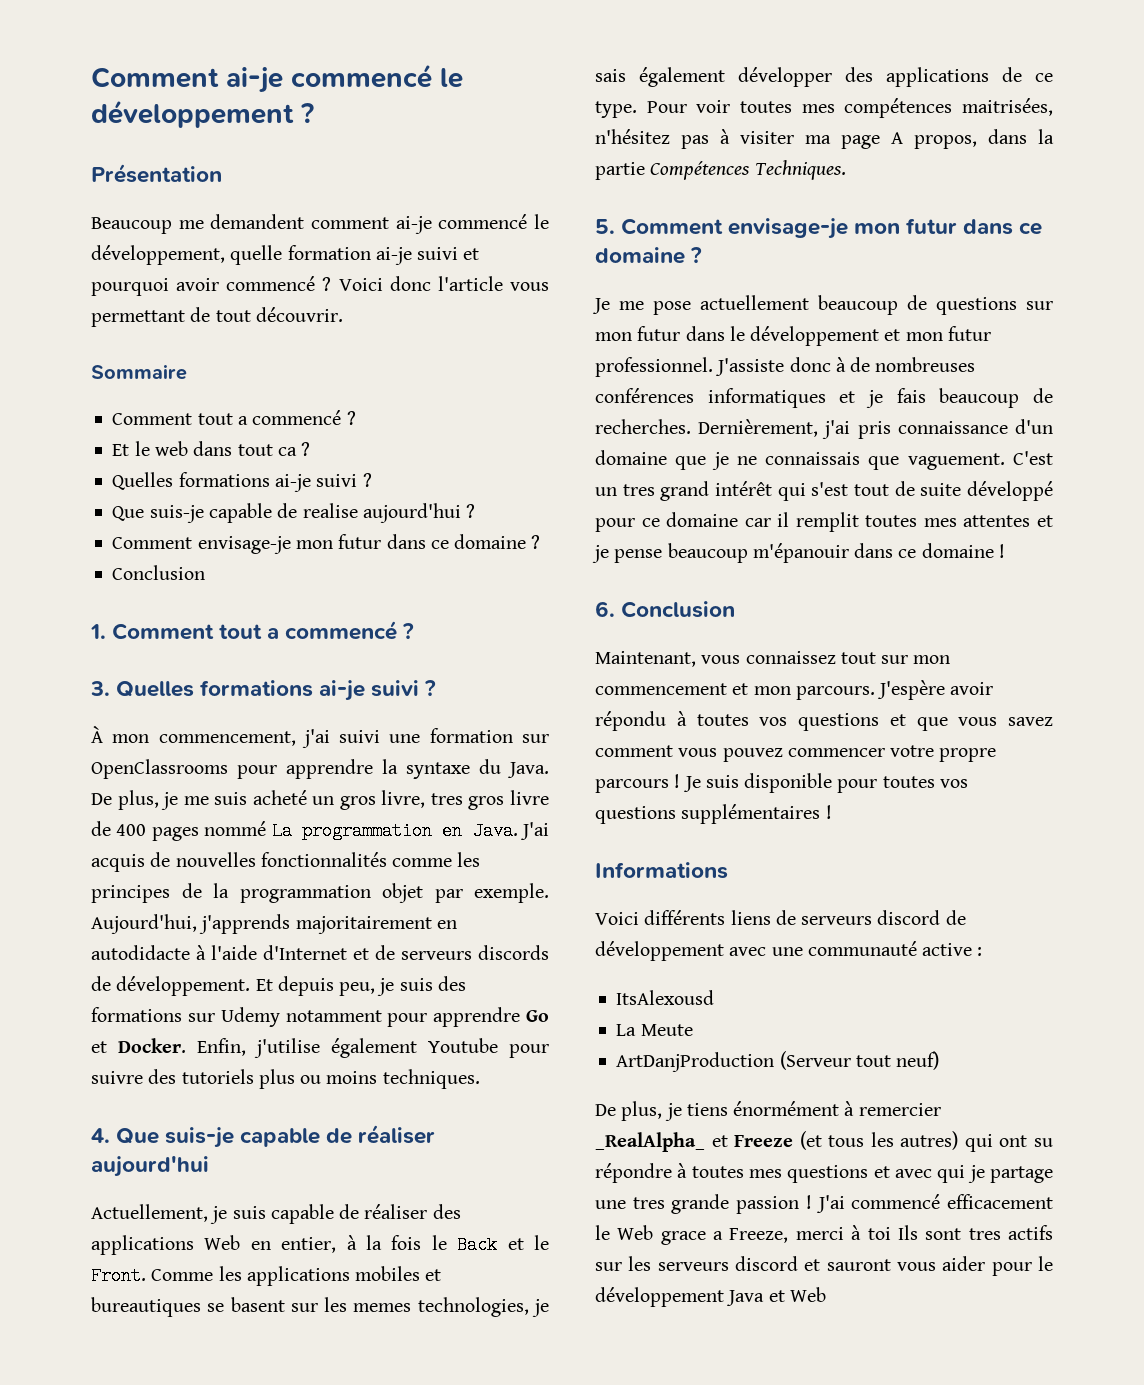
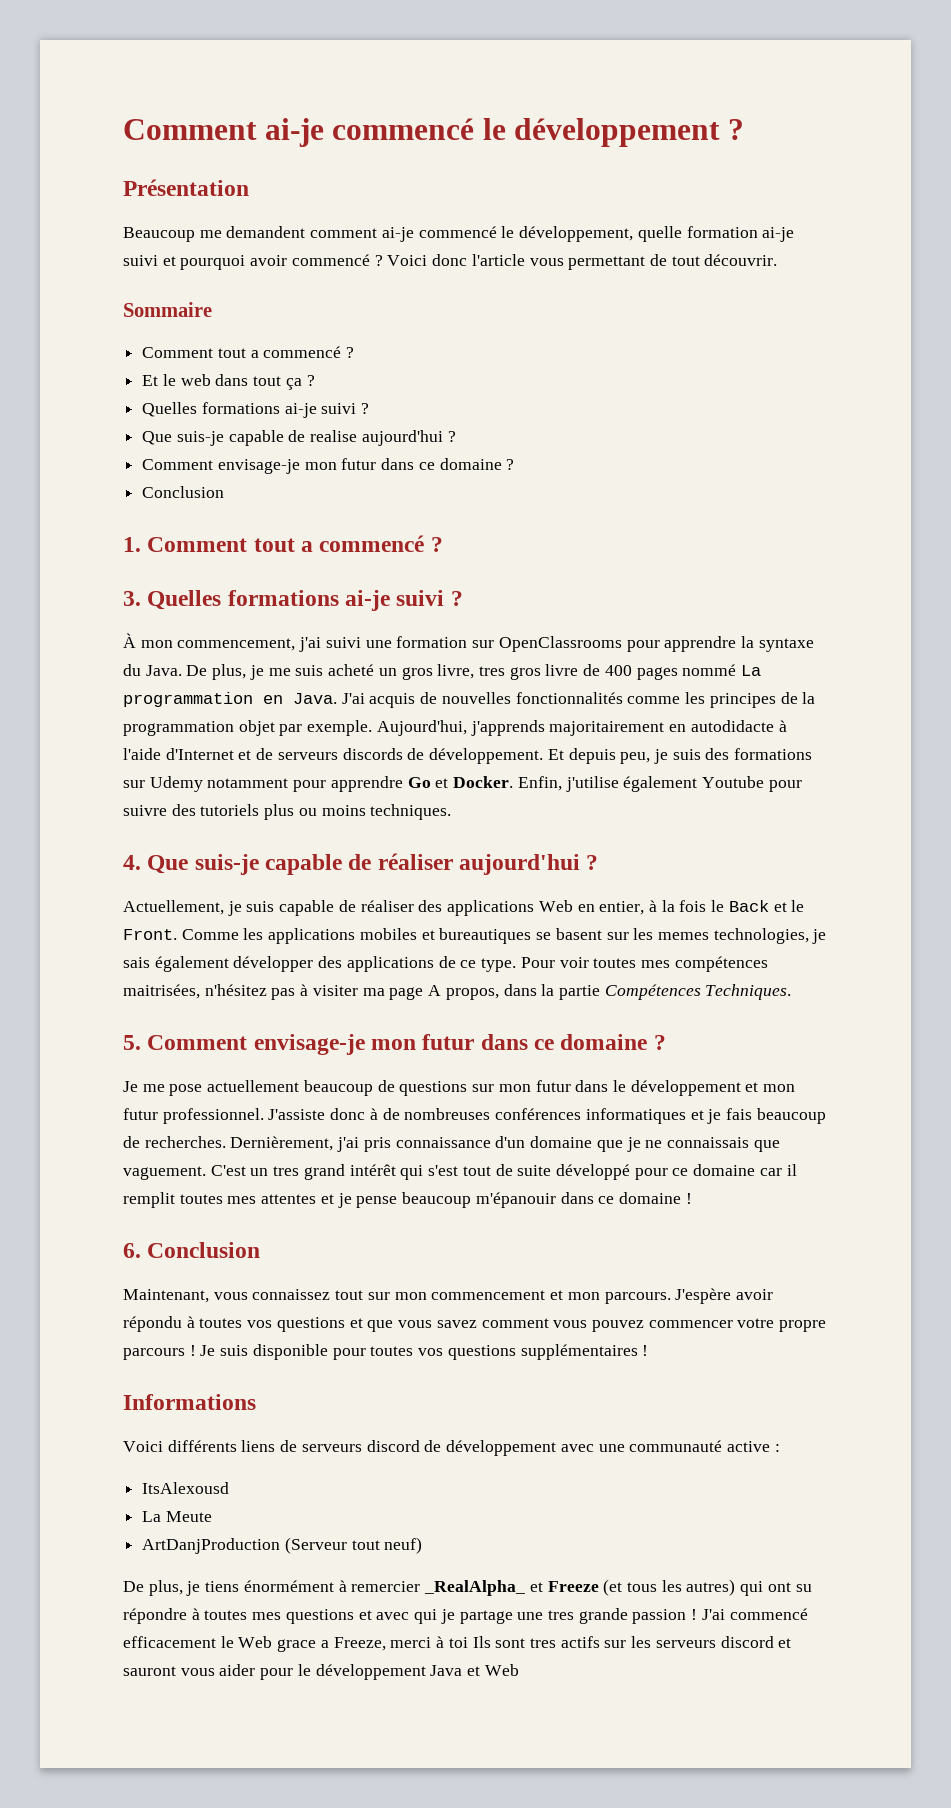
[277,447,297,456] ca -> [285,378,302,390] ça
(209, 1166) none -> [586,855,599,870] ?

